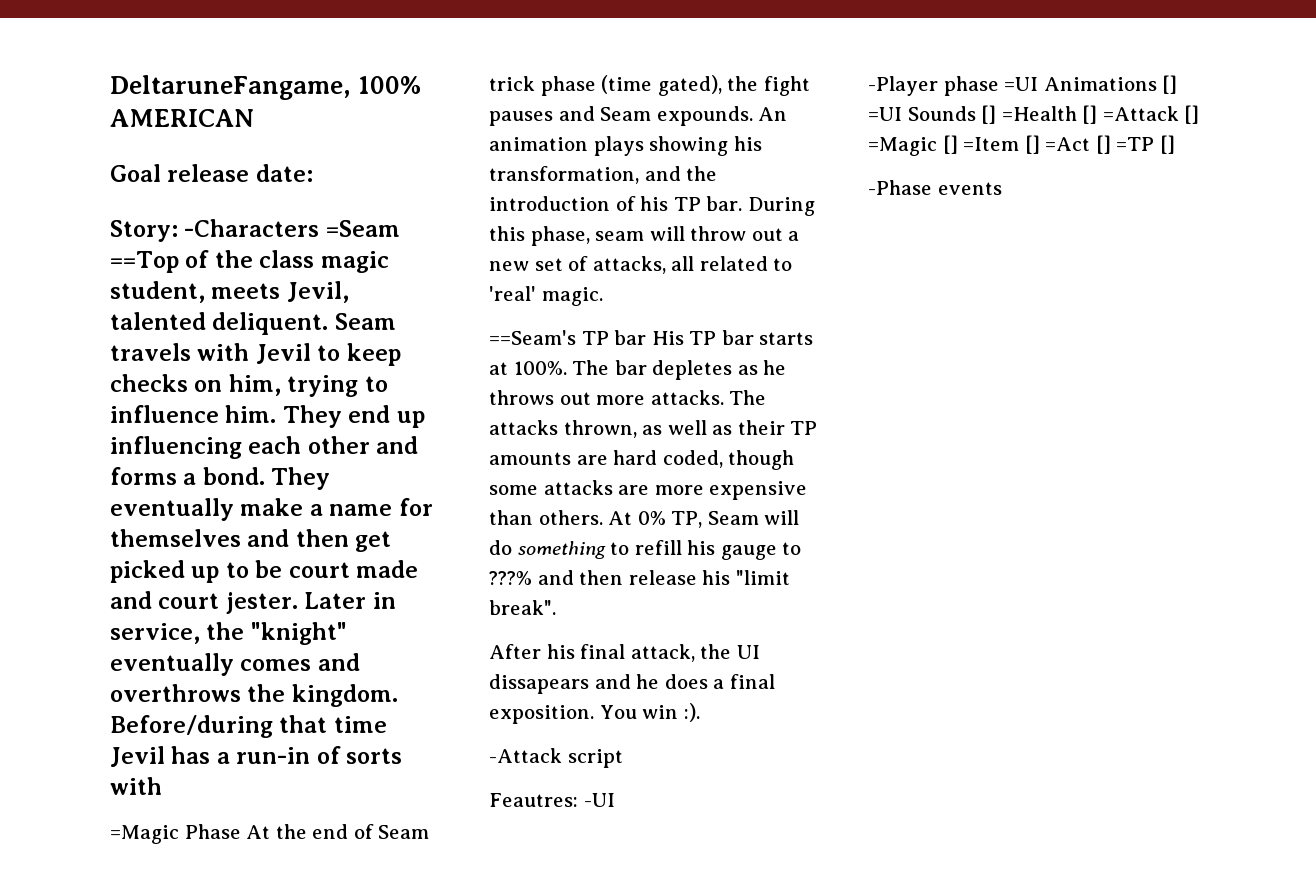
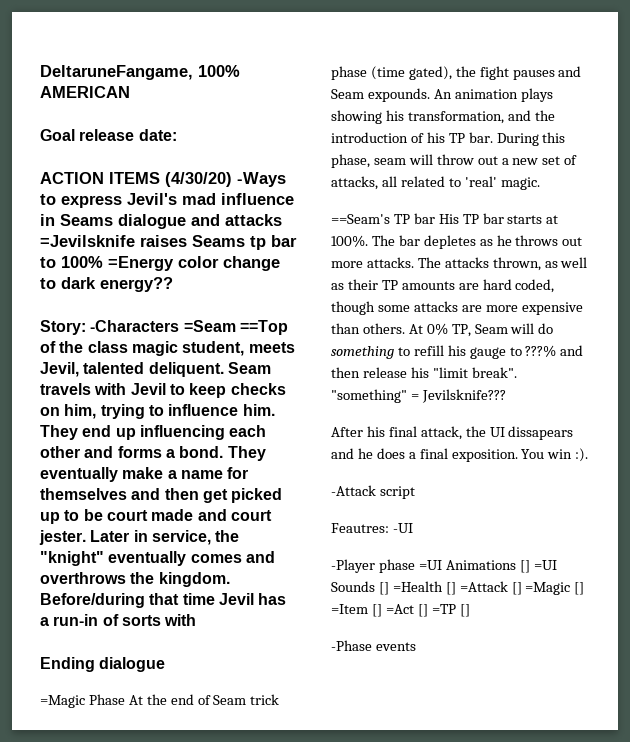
(313, 173) none -> [40,172,286,187] [40,193,294,208] [40,214,282,229] [40,235,297,250] [40,256,280,271] [40,277,173,292] // ACTION ITEMS (4/30/20) -Ways to express Jevil's mad influence in Seams dialogue and attacks =Jevilsknife raises Seams tp bar to 100% =Energy color change to dark energy??
(162, 786) none -> [40,657,166,672] // Ending dialogue
(556, 607) none -> [331,389,506,403] "something" = Jevilsknife???

